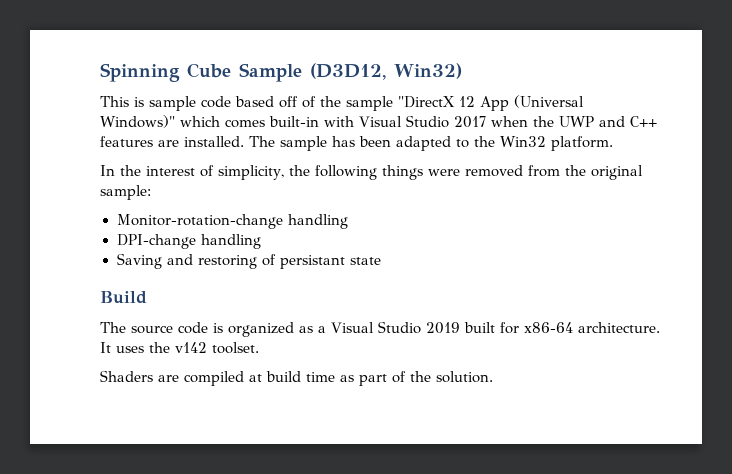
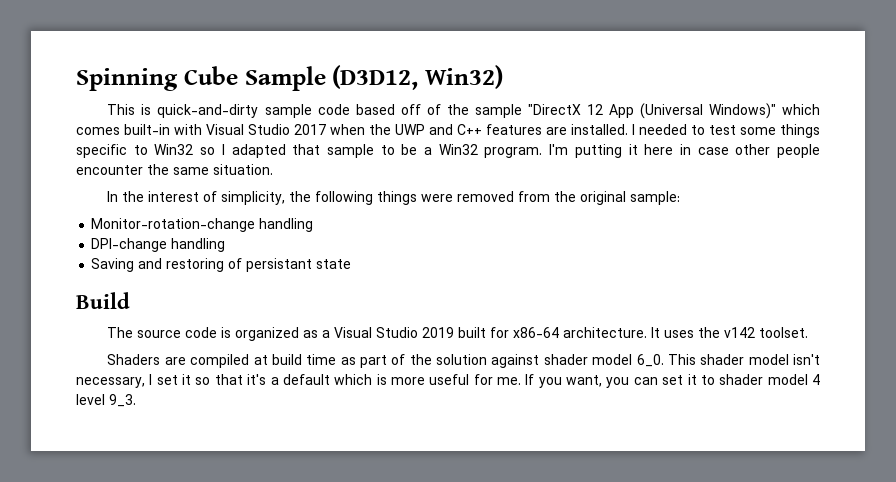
(144, 102) none -> [157,104,259,118] quick-and-dirty
[249,136,613,151] The sample has been adapted to the Win32 platform. -> [632,124,820,138] [76,144,821,158] [76,164,273,175] I needed to test some things specific to Win32 so I adapted that sample to be a Win32 program. I'm putting it here in case other people encounter the same situation.
[436,371,493,383] solution. -> [436,354,821,368] [76,374,821,388] [76,394,136,407] solution against shader model 6_0. This shader model isn't necessary, I set it so that it's a default which is more useful for me. If you want, you can set it to shader model 4 level 9_3.

